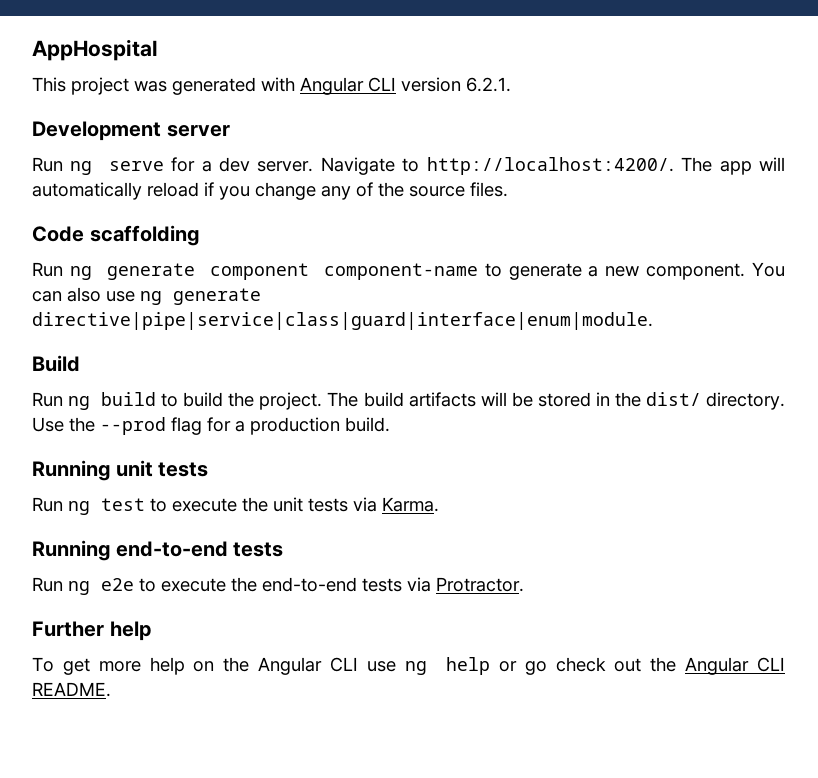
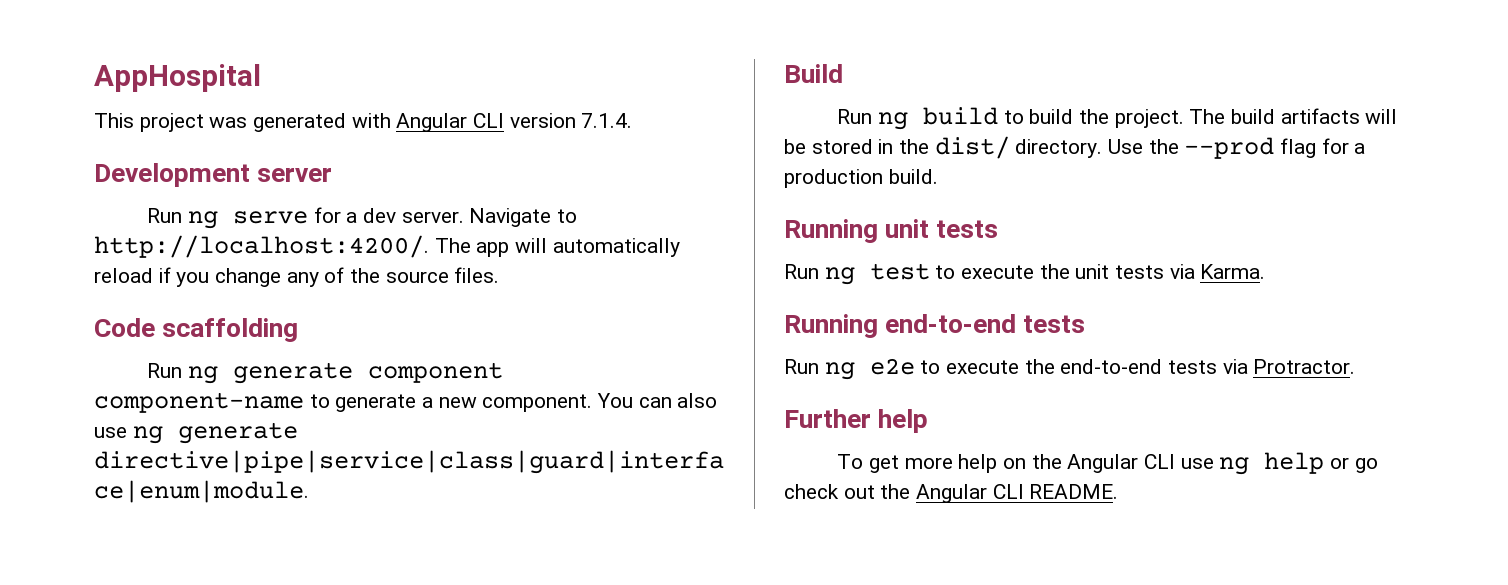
[466,77,511,92] 6.2.1. -> [581,113,633,128] 7.1.4.

